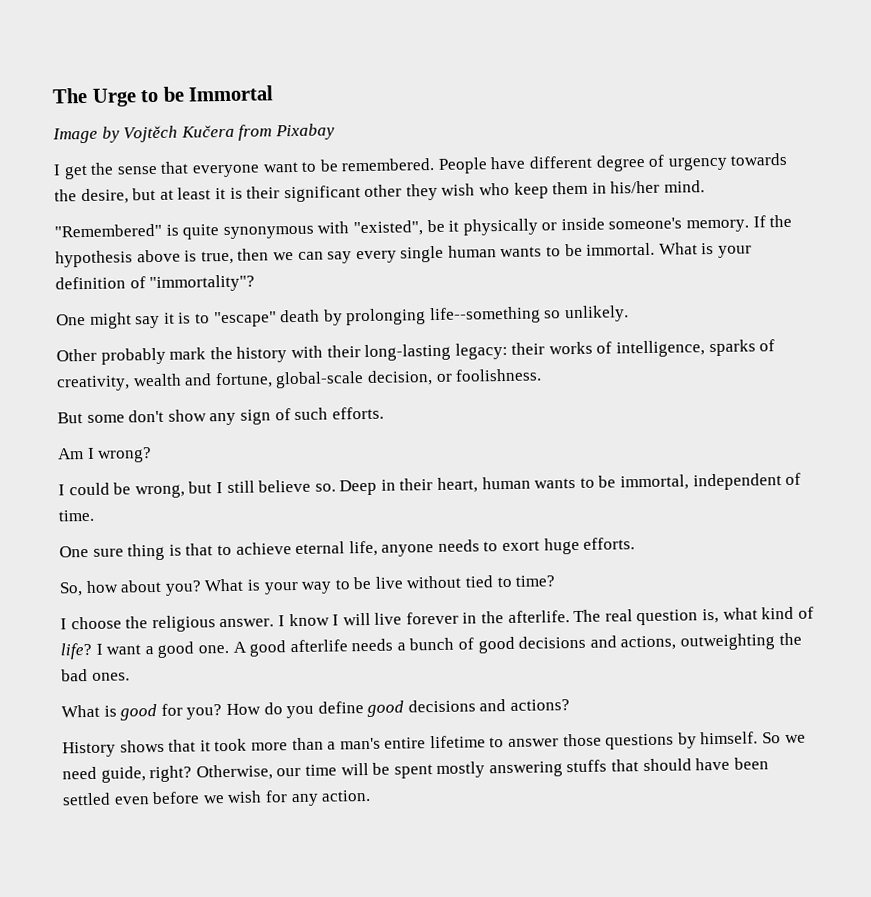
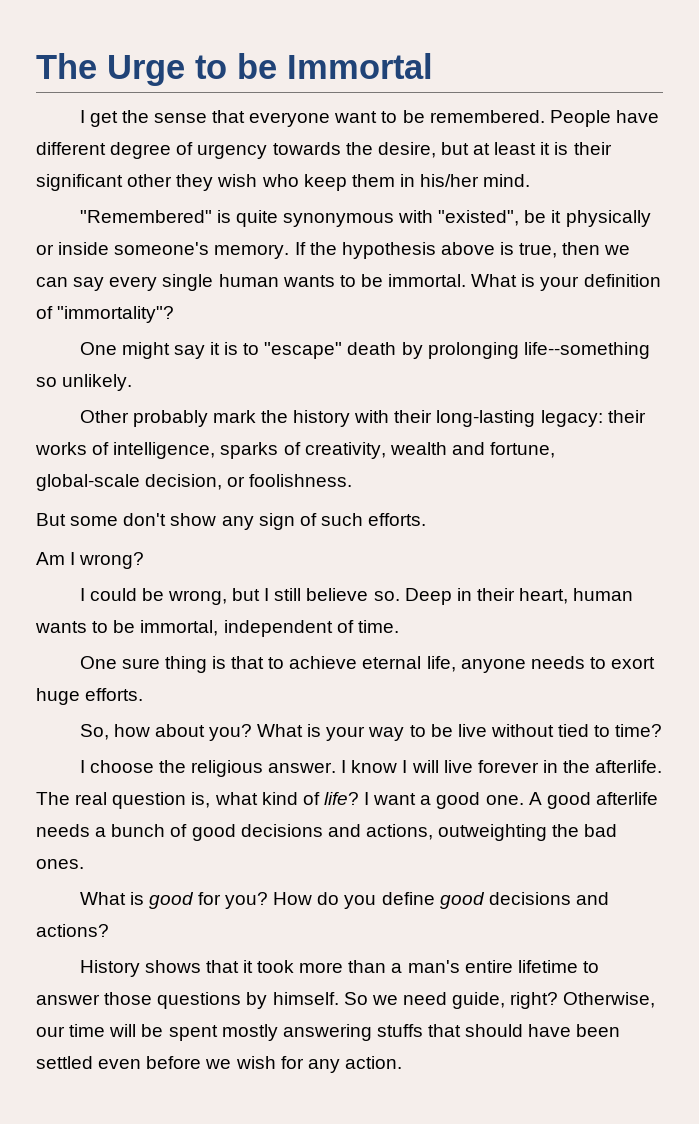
[52,123,335,144] // Image by Vojtěch Kučera from Pixabay -> (433, 66) none

